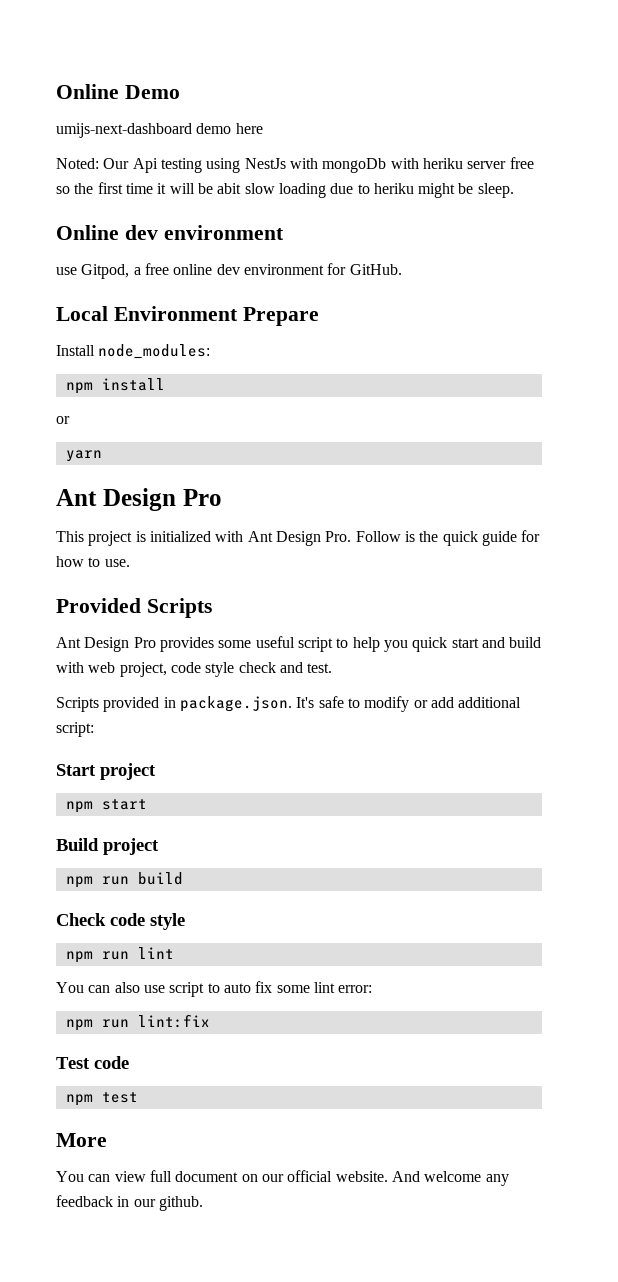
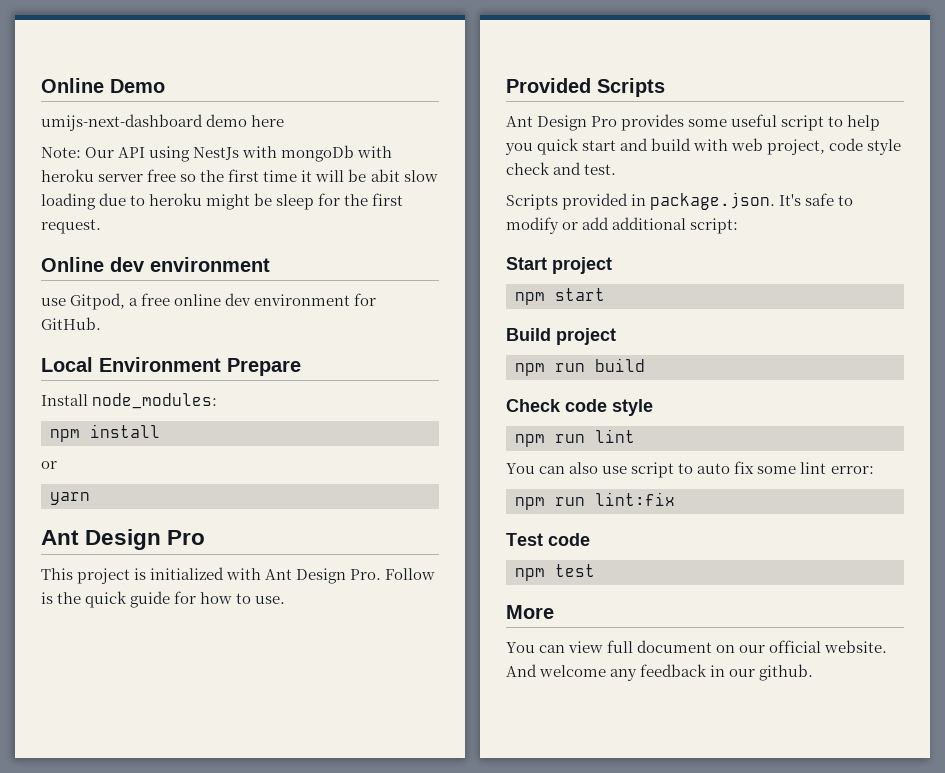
[56,158,202,173] Noted: Our Api testing -> [41,147,146,158] Note: Our API
[422,158,463,169] heriku -> [41,169,94,182] heroku
[373,183,414,194] heriku -> [149,193,203,206] heroku
[477,183,514,198] sleep. -> [276,193,404,210] [41,219,101,234] sleep for the first request.

